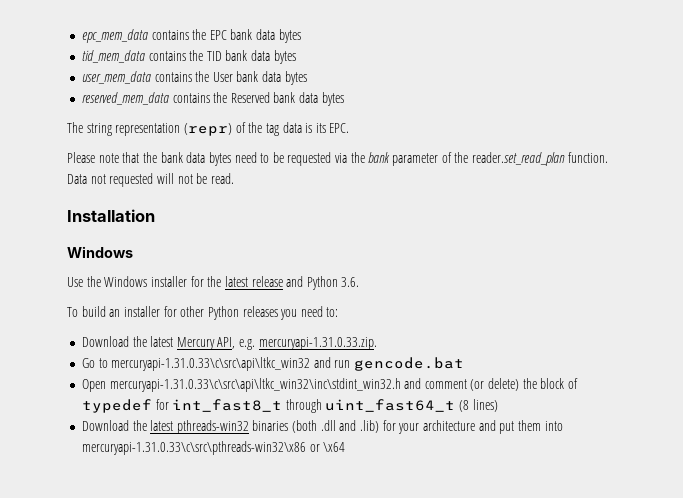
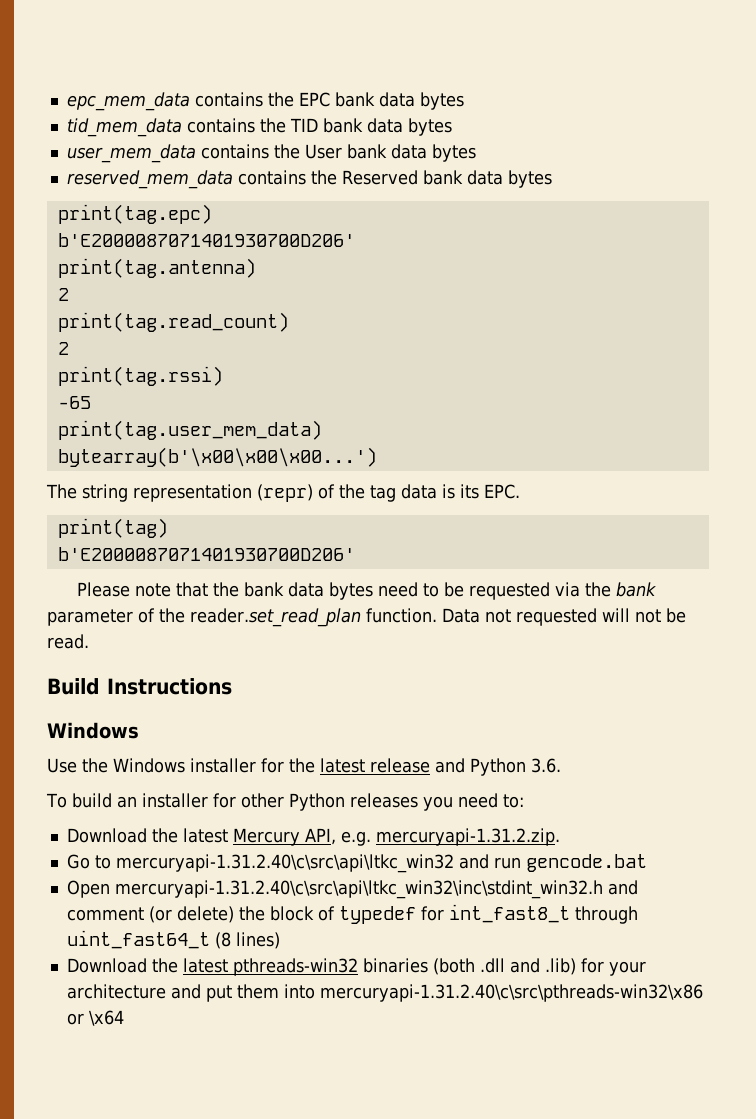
(344, 99) none -> [57,204,212,224] [57,233,355,247] [57,258,256,278] [57,288,69,301] [57,312,289,332] [57,342,69,355] [57,366,223,386] [57,396,91,409] [57,420,322,440] [57,447,377,467] // print(tag.epc) // b'E2000087071401930700D206' // print(tag.antenna) // 2 // print(tag.read_count) // 2 // print(tag.rssi) // -65 // print(tag.user_mem_data) // bytearray(b'\x00\x00\x00...')
(350, 128) none -> [57,518,168,538] [57,547,355,561] // print(tag) // b'E2000087071401930700D206'
[67,209,155,222] Installation -> [47,678,232,695] Build Instructions
[258,337,377,350] mercuryapi-1.31.0.33.zip. -> [375,828,560,846] mercuryapi-1.31.2.zip.
[111,357,311,371] mercuryapi-1.31.0.33\c\src\api\ltkc_win32 -> [115,854,454,873] mercuryapi-1.31.2.40\c\src\api\ltkc_win32
[109,378,401,392] mercuryapi-1.31.0.33\c\src\api\ltkc_win32\inc\stdint_win32.h -> [114,880,603,899] mercuryapi-1.31.2.40\c\src\api\ltkc_win32\inc\stdint_win32.h
[81,441,306,455] mercuryapi-1.31.0.33\c\src\pthreads-win32\x86 -> [319,984,703,1002] mercuryapi-1.31.2.40\c\src\pthreads-win32\x86

